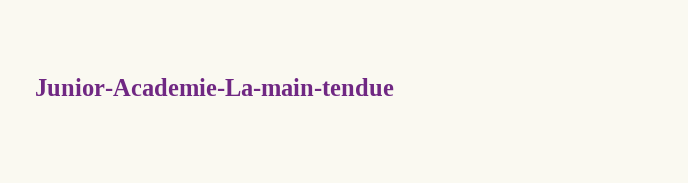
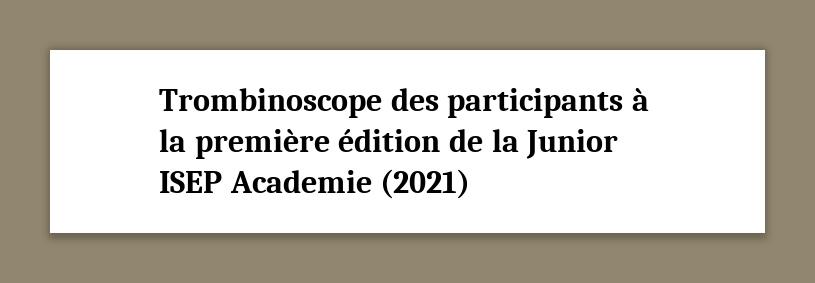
[35,78,394,96] Junior-Academie-La-main-tendue -> [159,88,649,118] [159,129,619,159] [159,169,471,199] Trombinoscope des participants à la première édition de la Junior ISEP Academie (2021)

